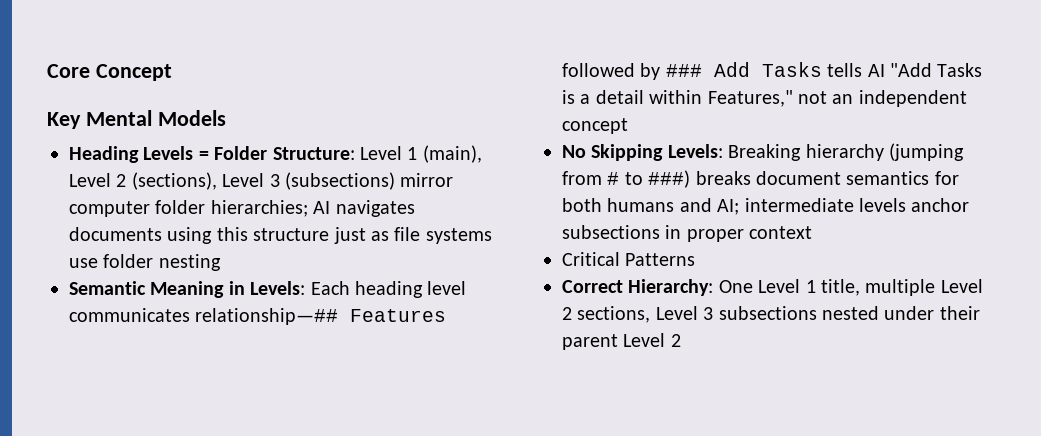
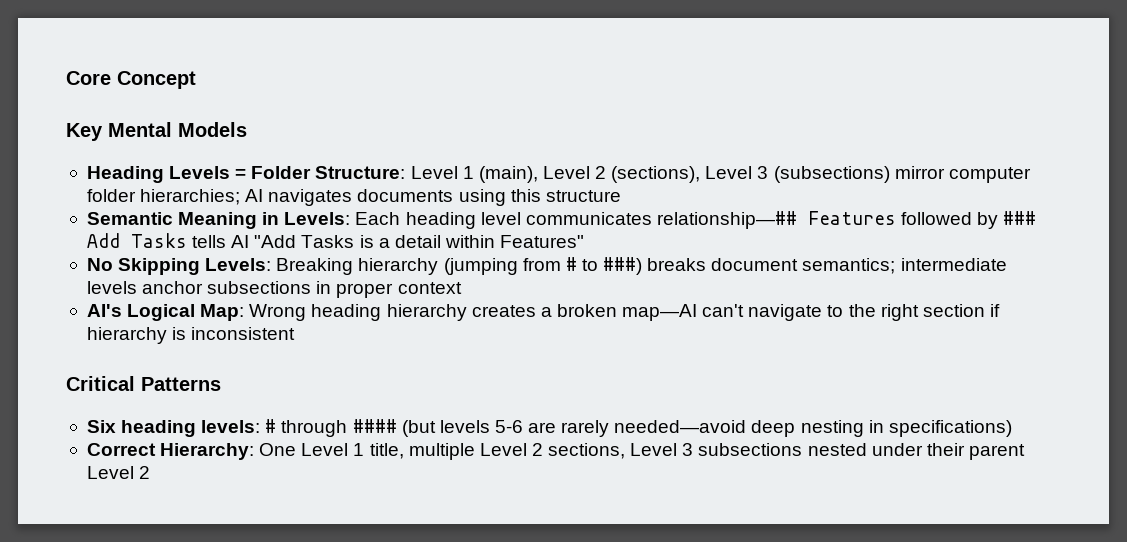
[333,227,492,244] [69,254,221,271] just as file systems use folder nesting -> (621, 196) none
[707,90,967,107] [562,118,628,134] Features," not an independent concept -> [500,235,585,248] Features"
[846,171,959,185] [562,198,740,215] semantics for both humans and AI; -> [802,258,896,274] semantics;
[562,252,696,266] Critical Patterns -> [86,304,1000,321] [86,327,296,344] [66,376,221,391] [86,419,1012,437] AI's Logical Map: Wrong heading hierarchy creates a broken map—AI can't navigate to the right section if hierarchy is inconsistent // Critical Patterns // Six heading levels: # through #### (but levels 5-6 are rarely needed—avoid deep nesting in specifications)

